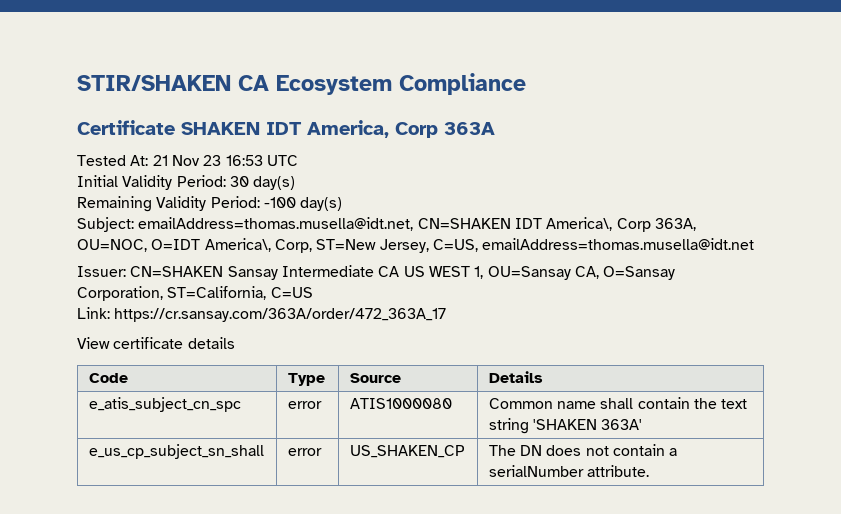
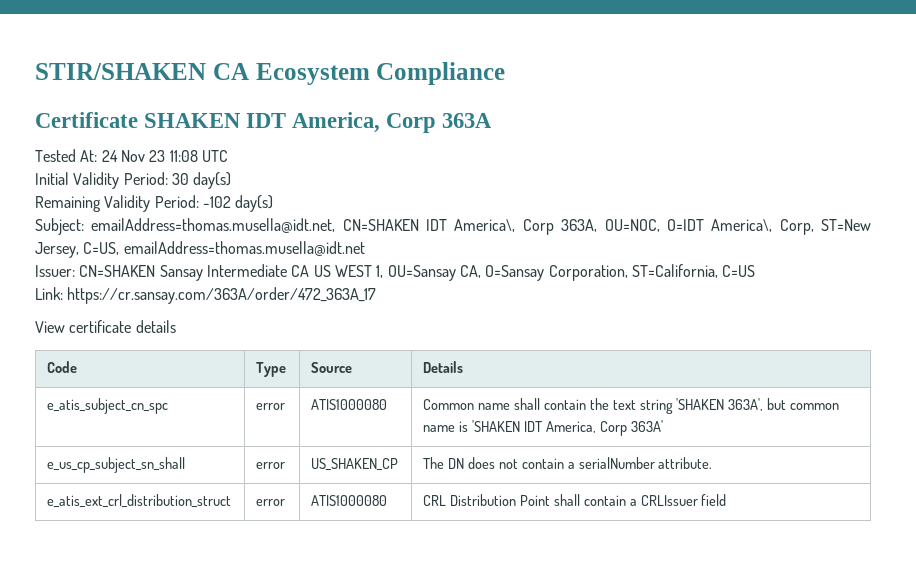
[152,155,168,166] 21 -> [101,150,118,162] 24
[225,155,263,166] 16:53 -> [169,150,198,162] 11:08
[263,197,296,208] -100 -> [202,196,231,208] -102
(598, 424) none -> [728,398,840,411] [423,420,627,436] 363A', but common name is 'SHAKEN IDT America, Corp
(650, 471) none -> [47,494,232,508] [256,499,286,506] [311,495,388,506] [423,494,727,506] // e_atis_ext_crl_distribution_struct | error | ATIS1000080 | CRL Distribution Point shall contain a CRLIssuer field

